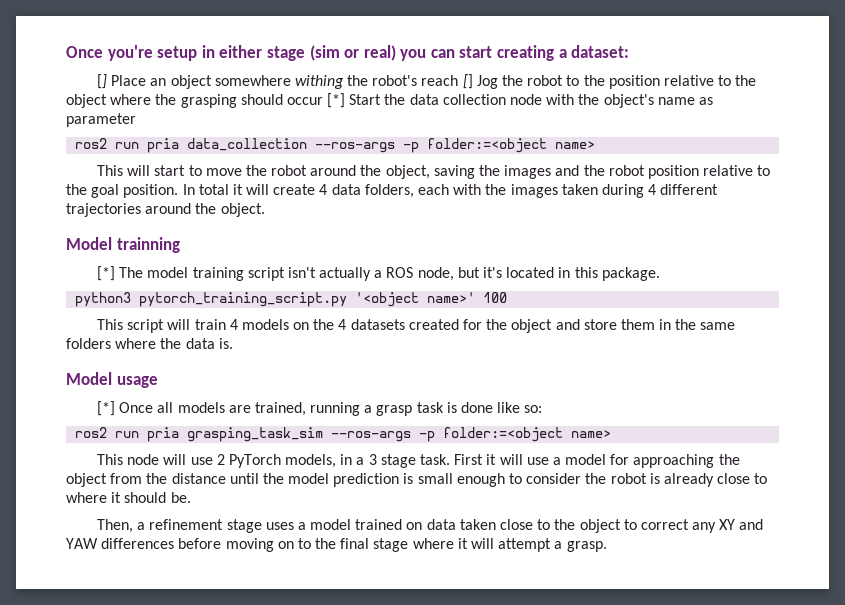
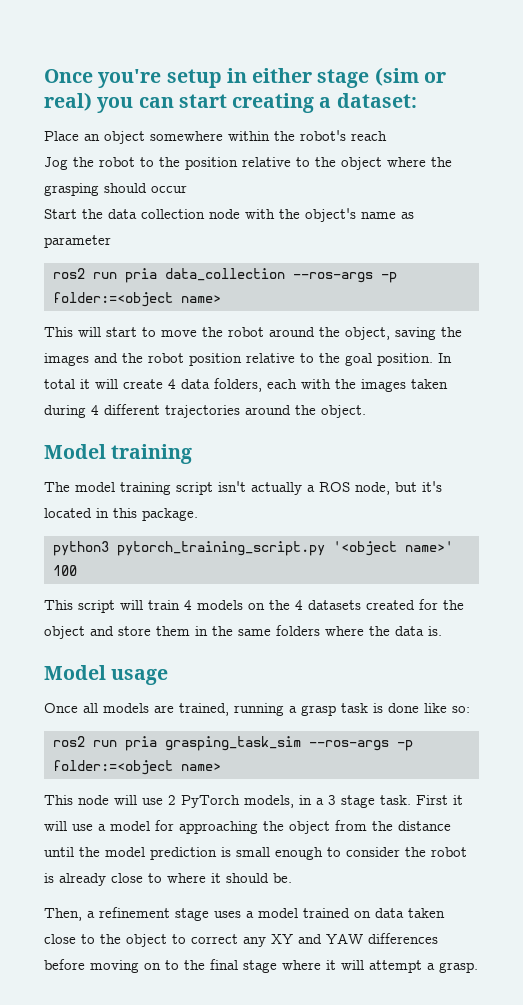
[96,74,107,89] [] -> (417, 100) none
[294,75,344,89] withing -> [228,131,270,141] within
[462,74,473,89] [] -> (387, 136) //
[327,93,346,108] [*] -> (187, 189) //
[116,237,180,253] [96,266,115,281] trainning // [*] -> [111,444,193,464] training //
[96,401,115,416] [*] -> (169, 676) none

